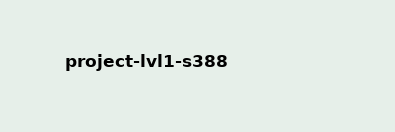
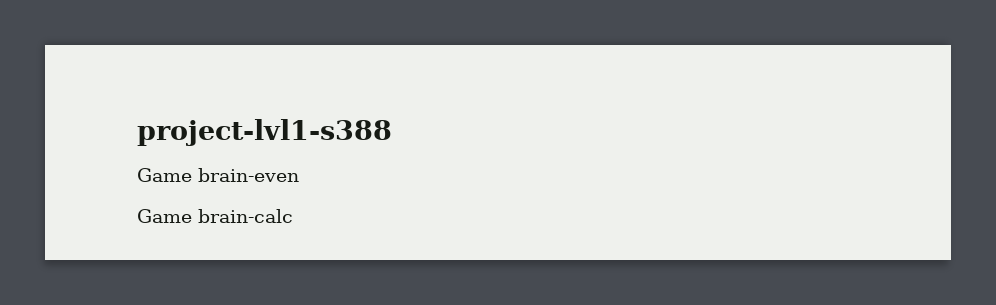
(228, 62) none -> [137,168,299,182] [137,209,293,223] // Game brain-even // Game brain-calc

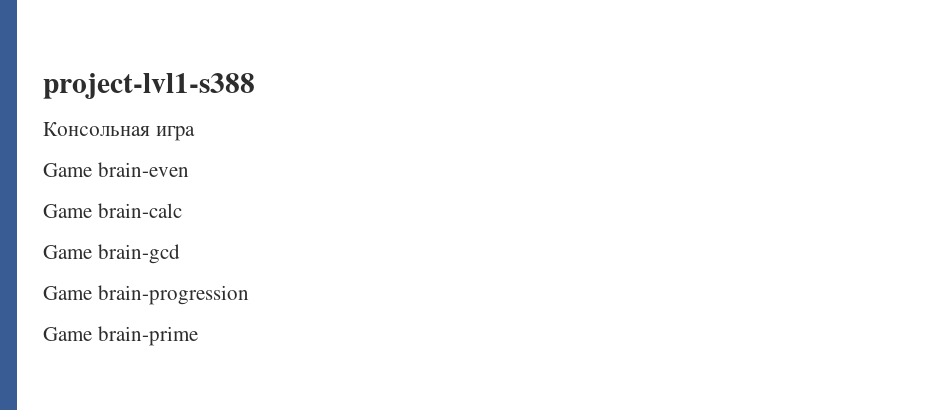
(392, 132) none -> [43,122,195,141] // Консольная игра
(293, 216) none -> [43,244,180,264] [43,285,249,305] [43,326,198,346] // Game brain-gcd // Game brain-progression // Game brain-prime

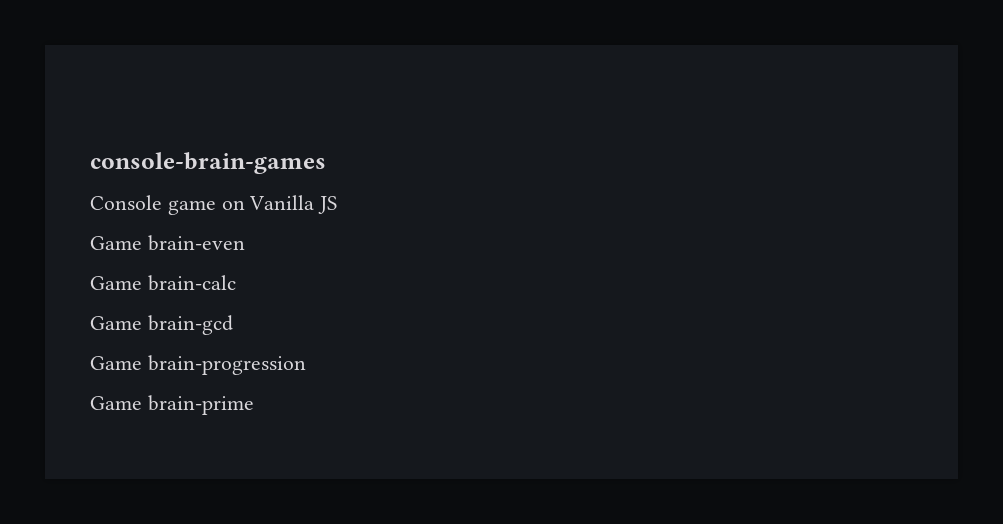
[43,73,255,99] [43,122,195,141] project-lvl1-s388 // Консольная игра -> [90,152,326,174] [90,195,338,215] console-brain-games // Console game on Vanilla JS

